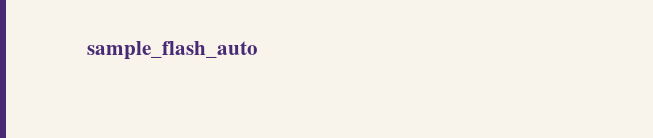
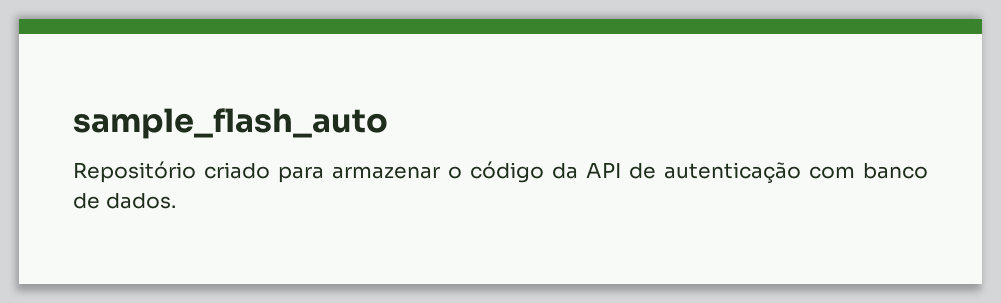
(258, 50) none -> [73,161,928,183] [73,193,176,209] // Repositório criado para armazenar o código da API de autenticação com banco de dados.

